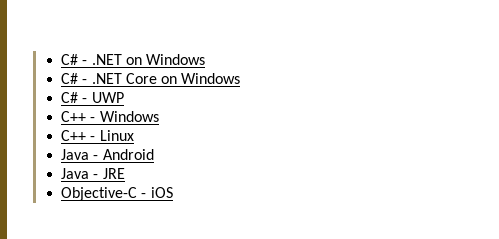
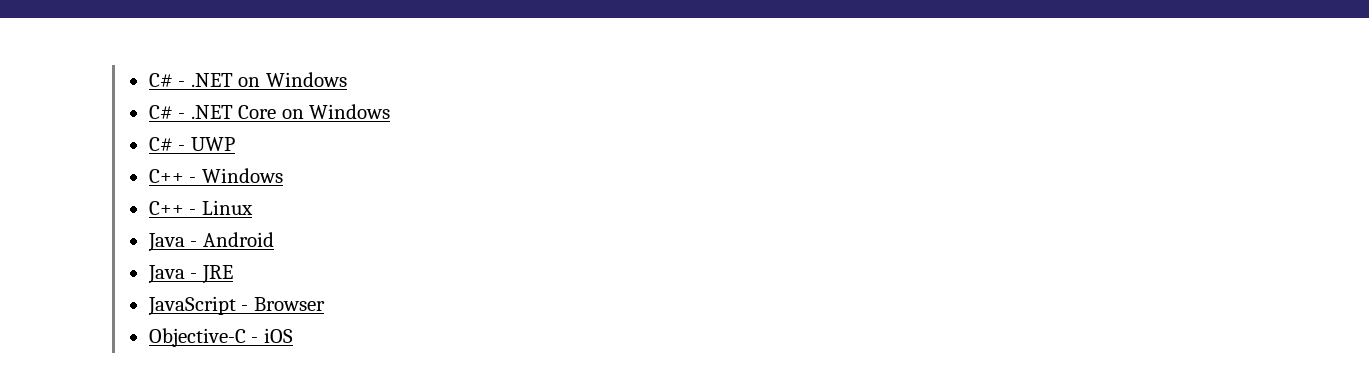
(125, 173) none -> [147,296,325,316] // JavaScript - Browser

